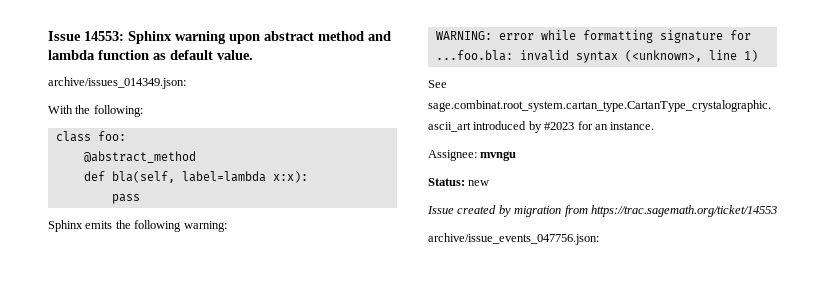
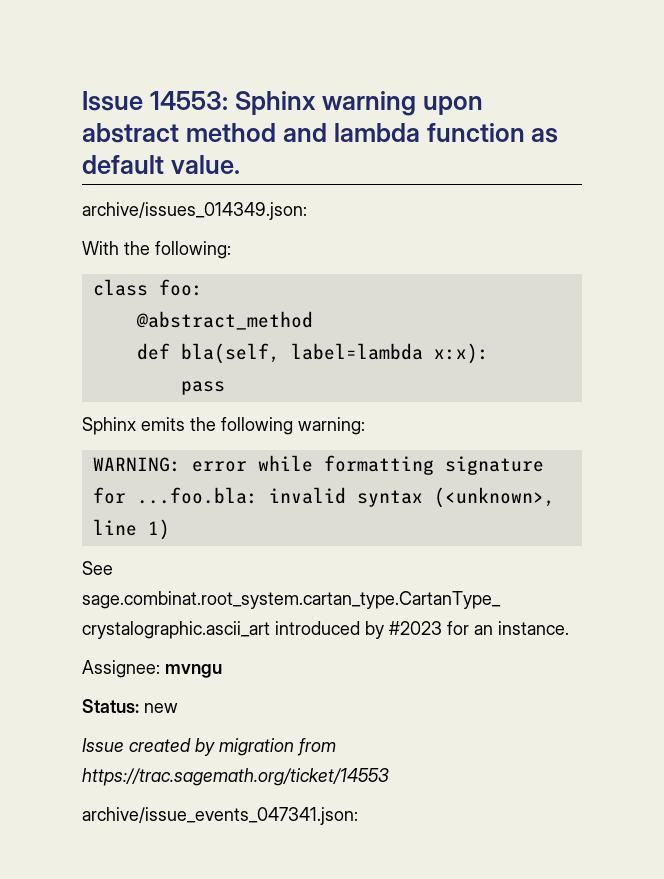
[428,233,599,245] archive/issue_events_047756.json: -> [82,807,358,825] archive/issue_events_047341.json:

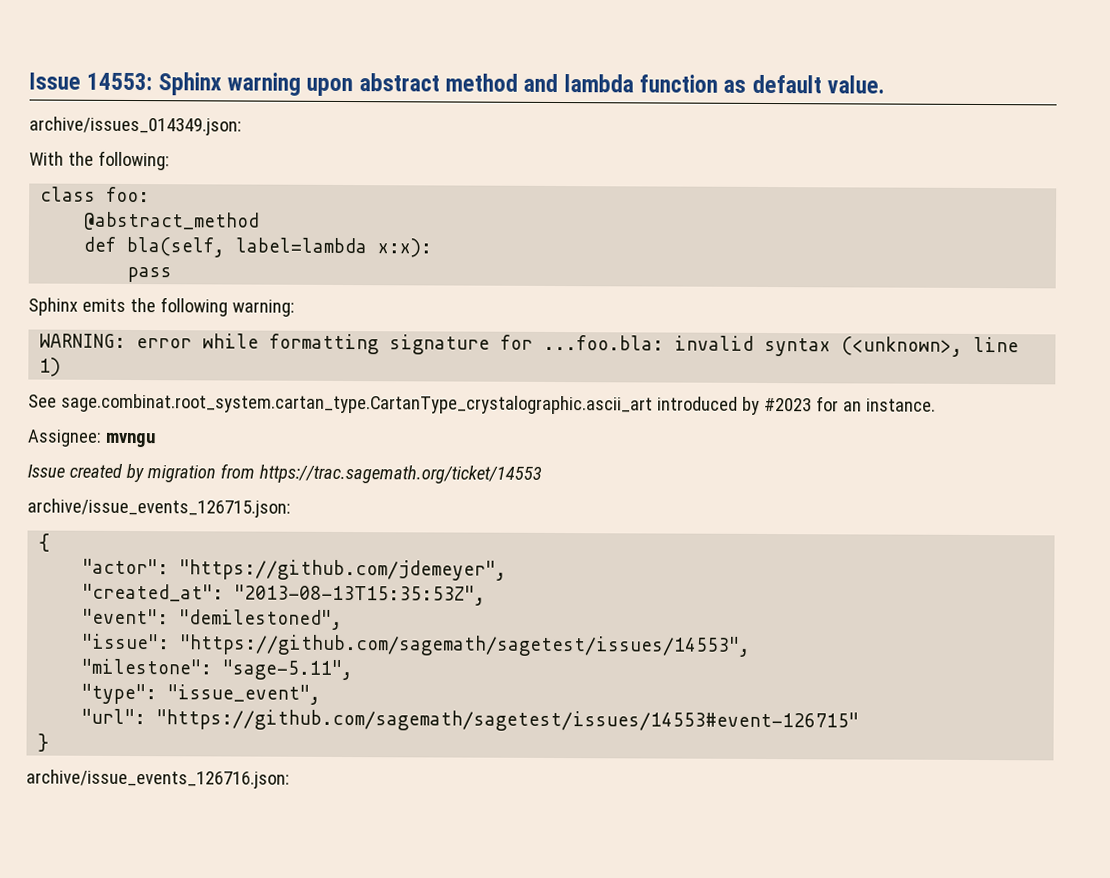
[82,699,178,713] // Status: new -> (156, 440) none
[82,807,358,825] archive/issue_events_047341.json: -> [27,498,291,518] [38,533,51,552] [82,558,508,581] [82,583,487,606] [82,608,344,631] [82,633,752,657] [81,658,354,681] [81,683,322,705] [81,708,860,733] [37,733,50,752] [26,769,290,789] archive/issue_events_126715.json: // { // "actor": "https://github.com/jdemeyer", // "created_at": "2013-08-13T15:35:53Z", // "event": "demilestoned", // "issue": "https://github.com/sagemath/sagetest/issues/14553", // "milestone": "sage-5.11", // "type": "issue_event", // "url": "https://github.com/sagemath/sagetest/issues/14553#event-126715" // } // archive/issue_events_126716.json:

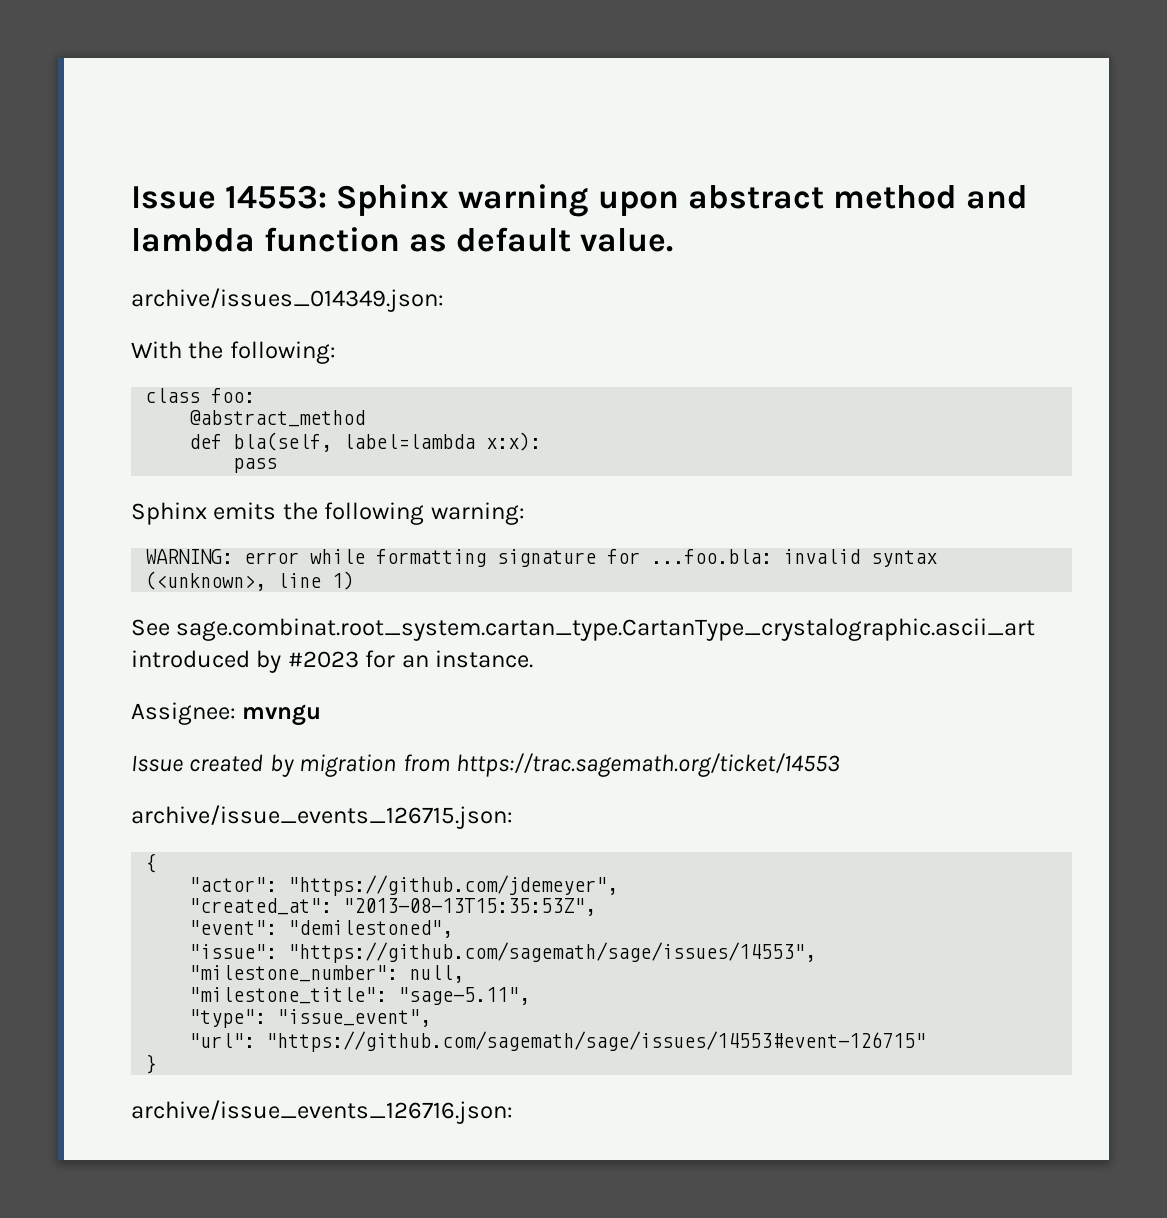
[179,634,752,657] [81,658,213,675] "https://github.com/sagemath/sagetest/issues/14553", // "milestone": -> [288,942,817,963] [189,965,465,983] [189,987,388,1004] "https://github.com/sagemath/sage/issues/14553", // "milestone_number": null, // "milestone_title":
[156,709,860,733] "https://github.com/sagemath/sagetest/issues/14553#event-126715" -> [266,1031,927,1052] "https://github.com/sagemath/sage/issues/14553#event-126715"

